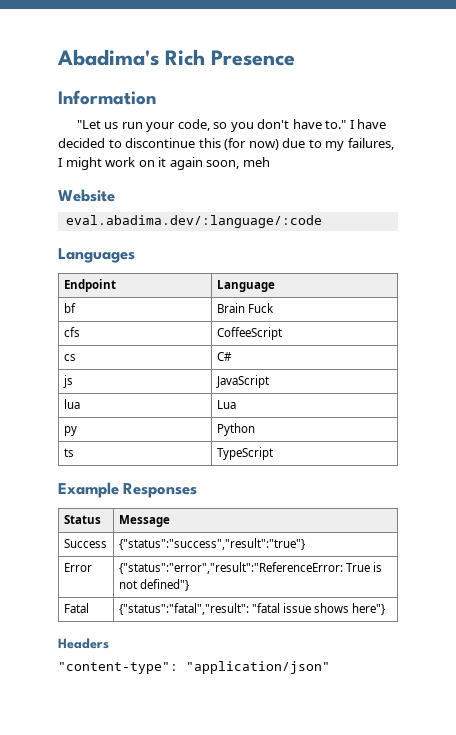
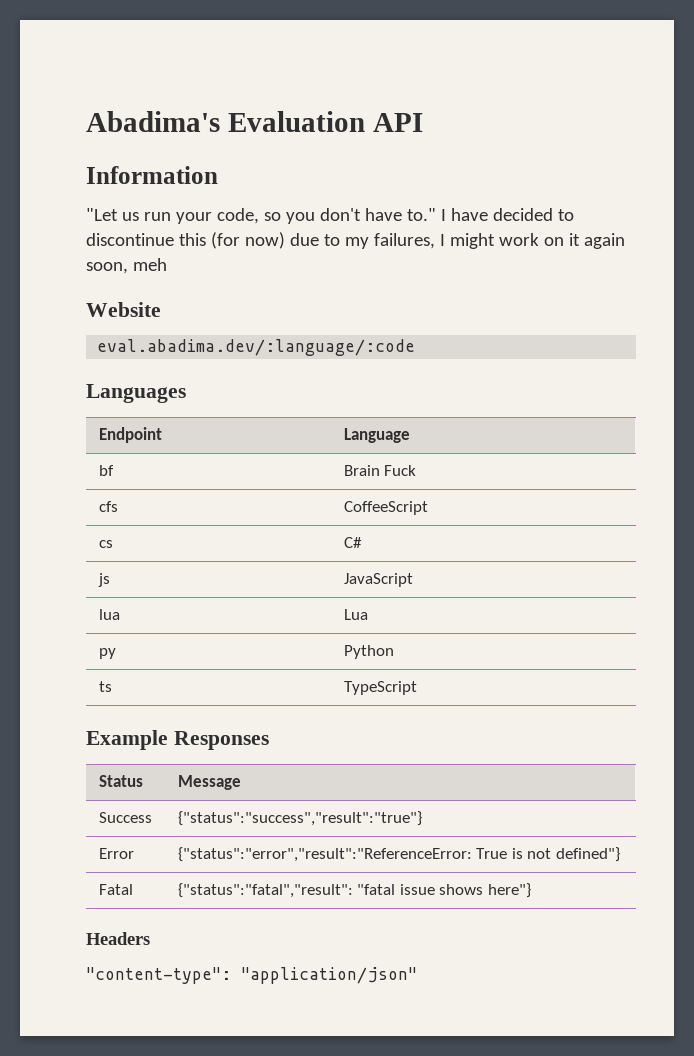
[165,49,295,66] Rich Presence -> [227,111,423,132] Evaluation API

